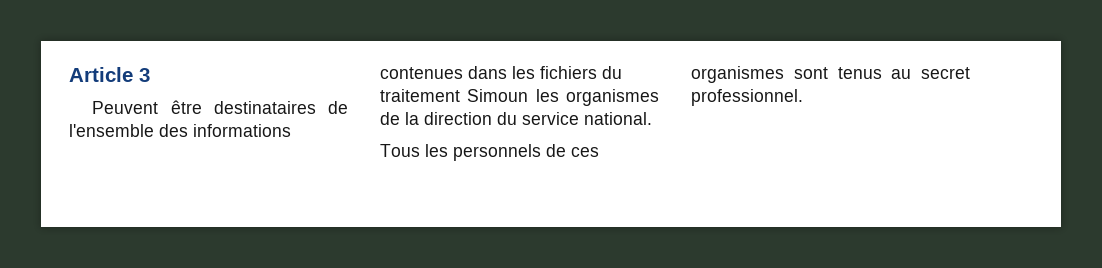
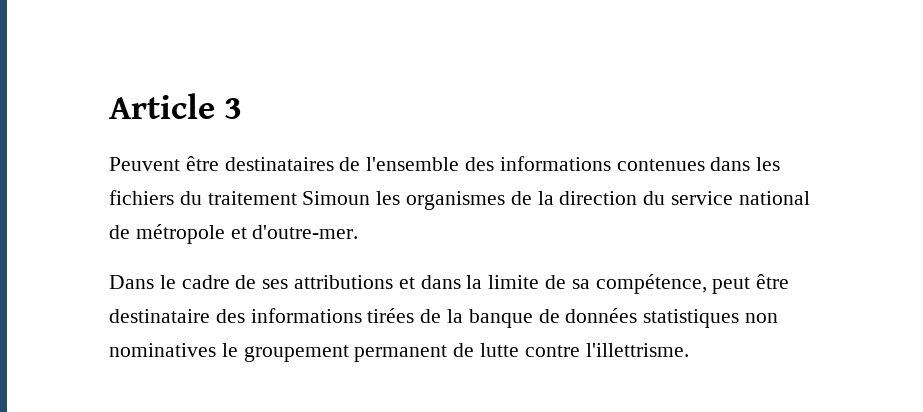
[584,112,652,125] [380,144,599,161] [691,66,970,83] [691,89,803,106] national. // Tous les personnels de ces organismes sont tenus au secret professionnel. -> [738,191,810,205] [109,224,359,244] [109,274,790,294] [109,308,779,328] [109,343,689,362] national de métropole et d'outre-mer. // Dans le cadre de ses attributions et dans la limite de sa compétence, peut être destinataire des informations tirées de la banque de données statistiques non nominatives le groupement permanent de lutte contre l'illettrisme.

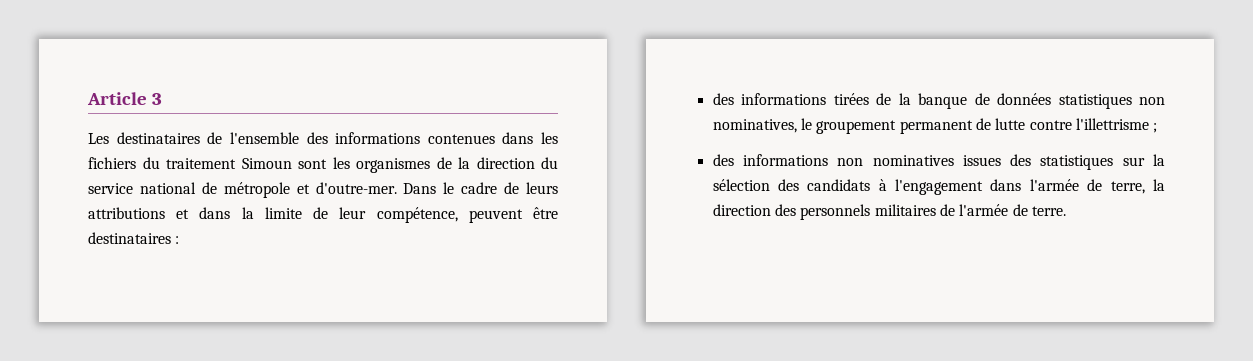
[109,156,219,171] Peuvent être -> [88,133,109,144] Les
(371, 198) none -> [298,159,327,169] sont
(359, 232) // -> (397, 188) none
[262,279,289,289] ses -> [525,182,558,194] leurs
[571,274,790,294] [109,309,210,323] sa compétence, peut être destinataire -> [339,207,558,223] [88,232,180,244] leur compétence, peuvent être destinataires : //
[109,343,216,357] nominatives -> [712,119,797,133] nominatives,
[585,343,689,357] l'illettrisme. -> [1075,118,1158,133] [712,154,1165,170] [712,179,1165,195] [712,204,1066,220] l'illettrisme ; // des informations non nominatives issues des statistiques sur la sélection des candidats à l'engagement dans l'armée de terre, la direction des personnels militaires de l'armée de terre.

